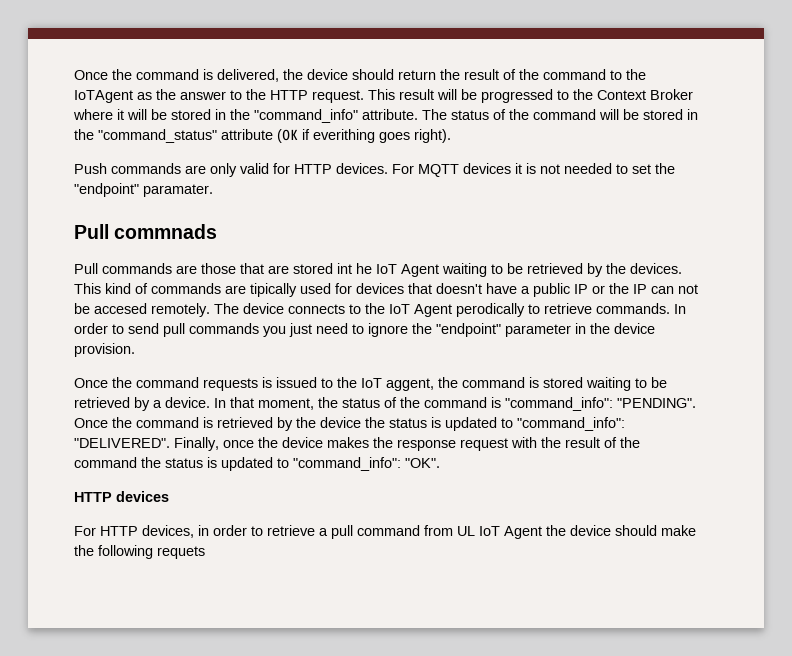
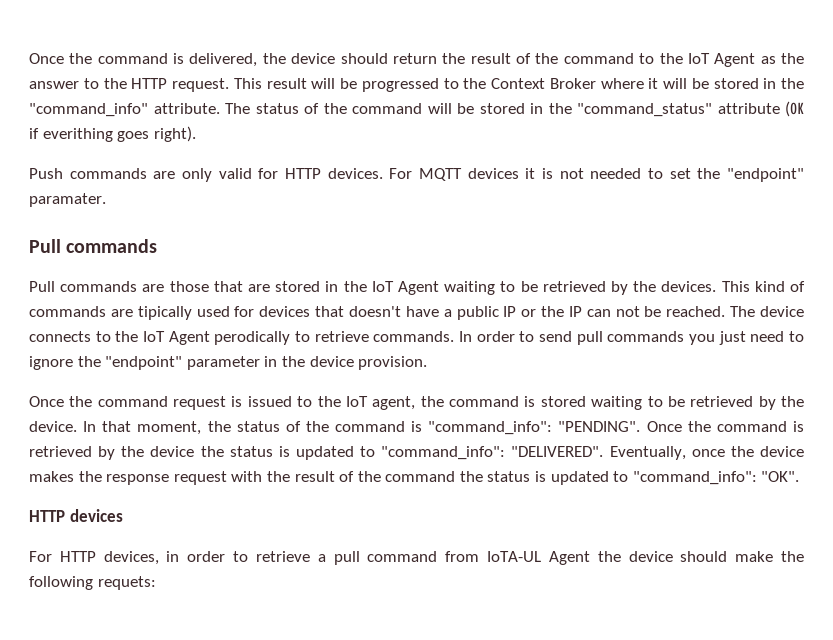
[74,90,133,103] IoTAgent -> [687,53,756,67] IoT Agent
[114,224,218,239] commnads -> [66,239,158,253] commands
[337,263,372,274] int he -> [325,281,367,292] in the
[94,303,210,317] accesed remotely. -> [666,306,726,317] reached.
[203,378,258,391] requests -> [173,396,227,410] request
[386,378,434,391] aggent, -> [372,396,416,410] agent,
[153,400,162,408] a -> [780,396,804,407] the
[174,437,219,451] Finally, -> [609,446,686,460] Eventually,
[457,526,500,536] UL IoT -> [487,551,542,562] IoTA-UL
[157,546,205,559] requets -> [97,576,156,590] requets:

